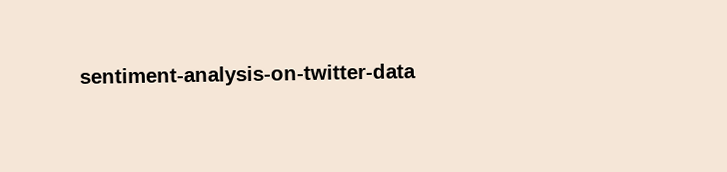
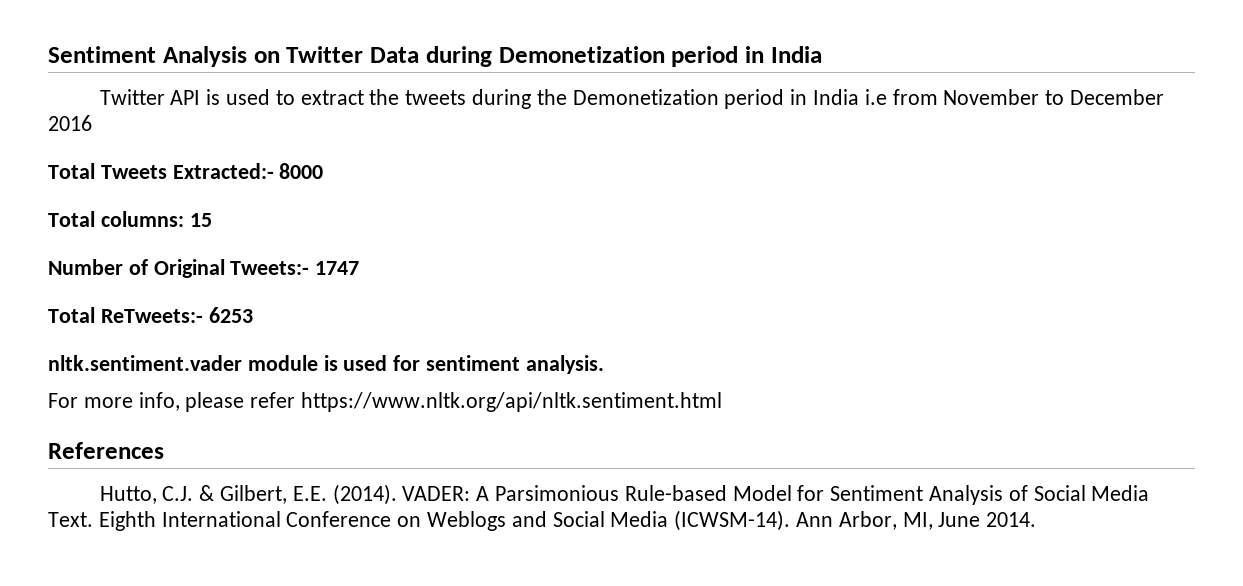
[79,63,416,88] sentiment-analysis-on-twitter-data -> [48,46,822,67] [99,89,1165,109] [48,115,92,131] [48,163,324,179] [48,211,212,227] [48,259,360,278] [48,307,253,323] [48,355,604,374] [48,392,723,412] [48,442,164,459] [99,484,1150,505] [48,510,1037,531] Sentiment Analysis on Twitter Data during Demonetization period in India // Twitter API is used to extract the tweets during the Demonetization period in India i.e from November to December 2016 // Total Tweets Extracted:- 8000 // Total columns: 15 // Number of Original Tweets:- 1747 // Total ReTweets:- 6253 // nltk.sentiment.vader module is used for sentiment analysis. // For more info, please refer https://www.nltk.org/api/nltk.sentiment.html // References // Hutto, C.J. & Gilbert, E.E. (2014). VADER: A Parsimonious Rule-based Model for Sentiment Analysis of Social Media Text. Eighth International Conference on Weblogs and Social Media (ICWSM-14). Ann Arbor, MI, June 2014.

